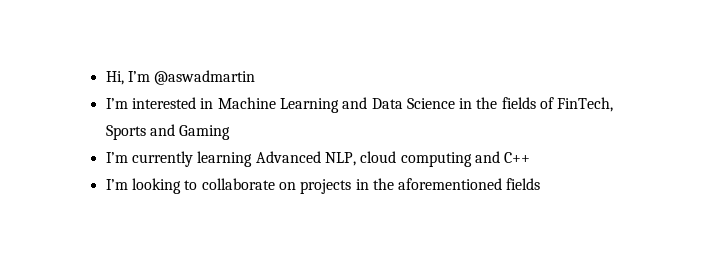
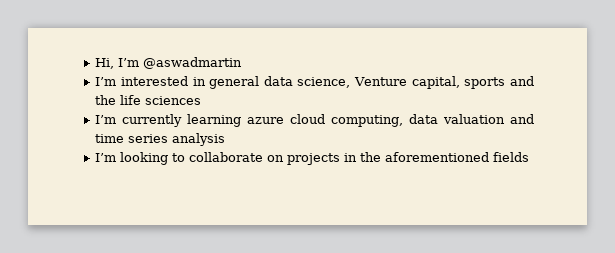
[217,97,614,113] [105,124,231,140] [105,151,531,167] Machine Learning and Data Science in the fields of FinTech, Sports and Gaming // I’m currently learning Advanced NLP, cloud computing and C++ -> [209,76,535,89] [95,95,202,105] [95,114,534,127] [95,133,226,146] general data science, Venture capital, sports and the life sciences // I’m currently learning azure cloud computing, data valuation and time series analysis

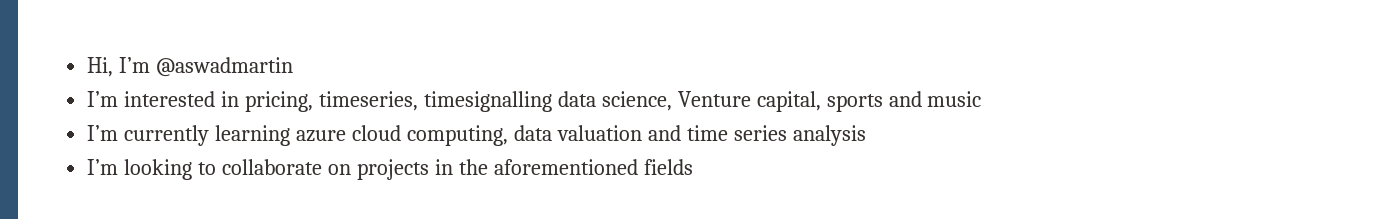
[209,76,260,89] general -> [245,91,552,112] pricing, timeseries, timesignalling
[95,95,202,105] the life sciences -> [927,91,982,107] music

